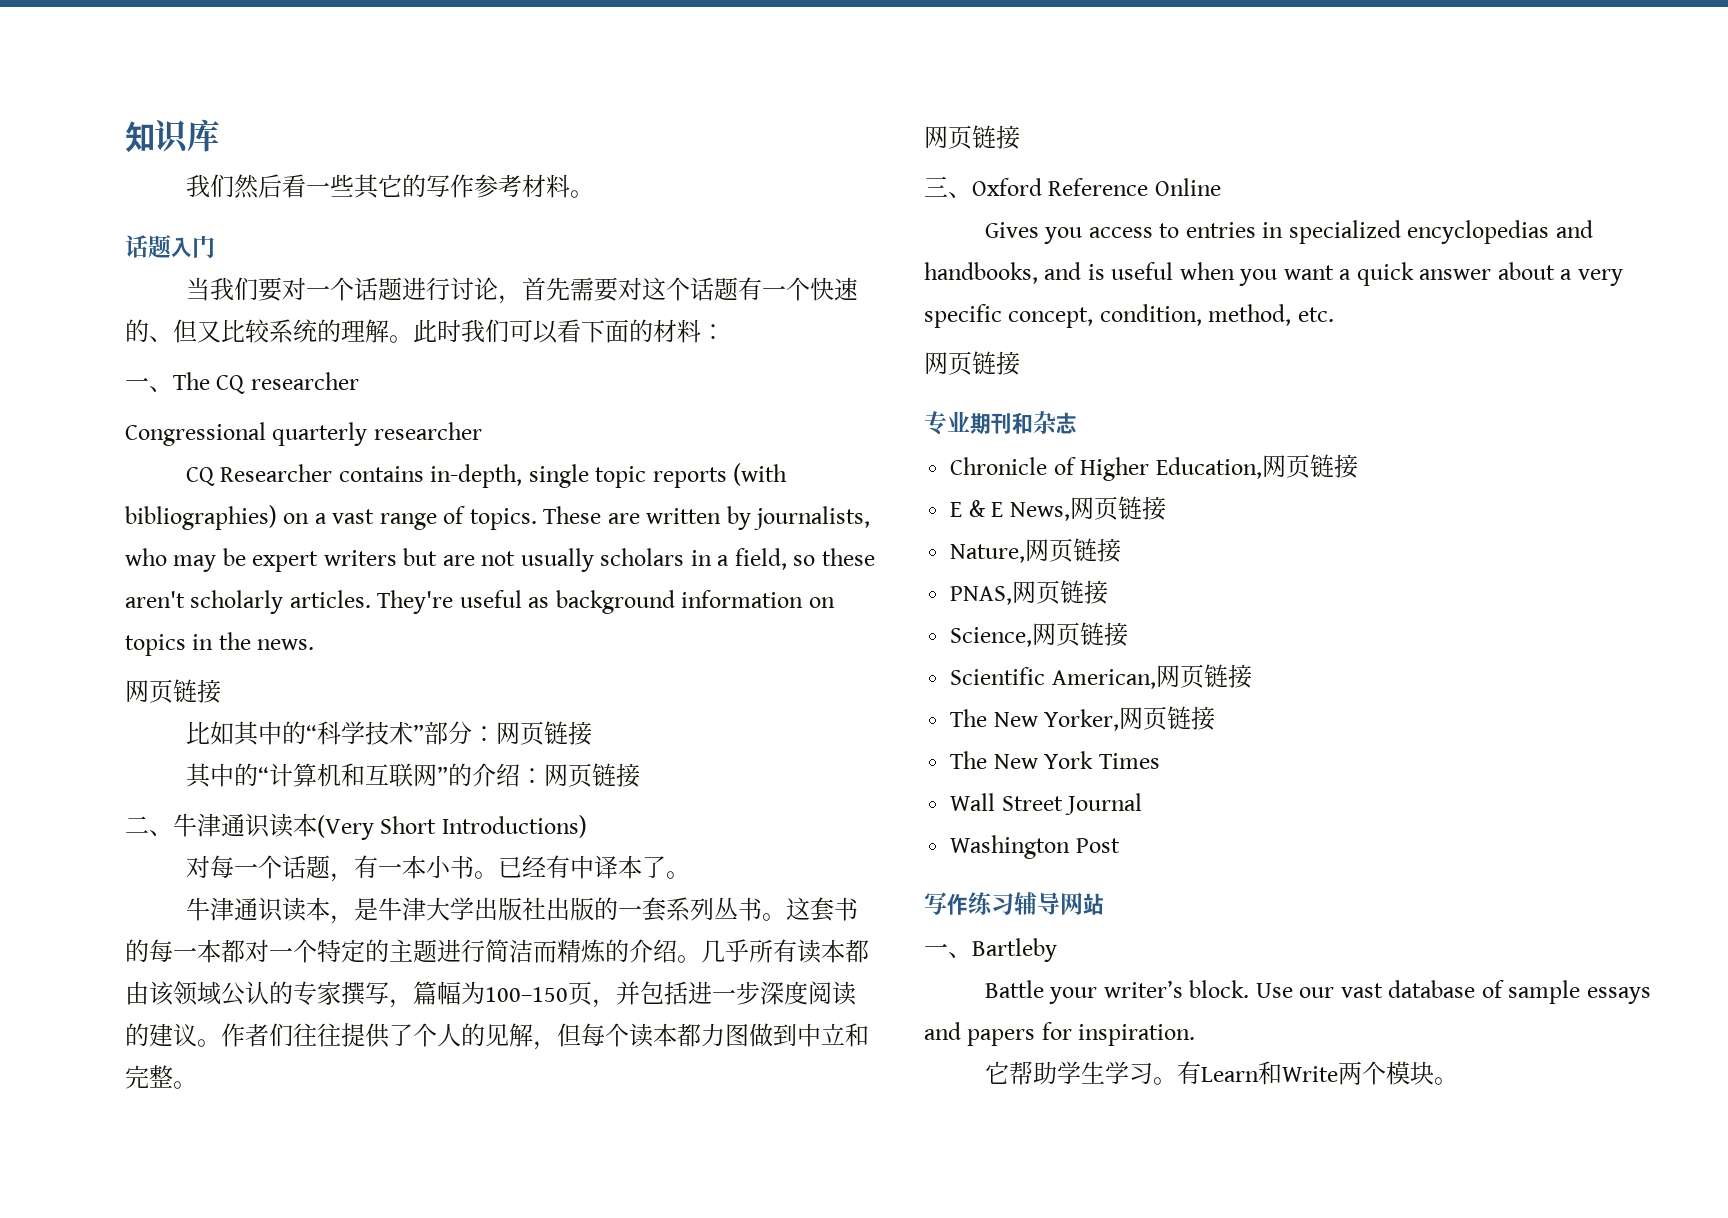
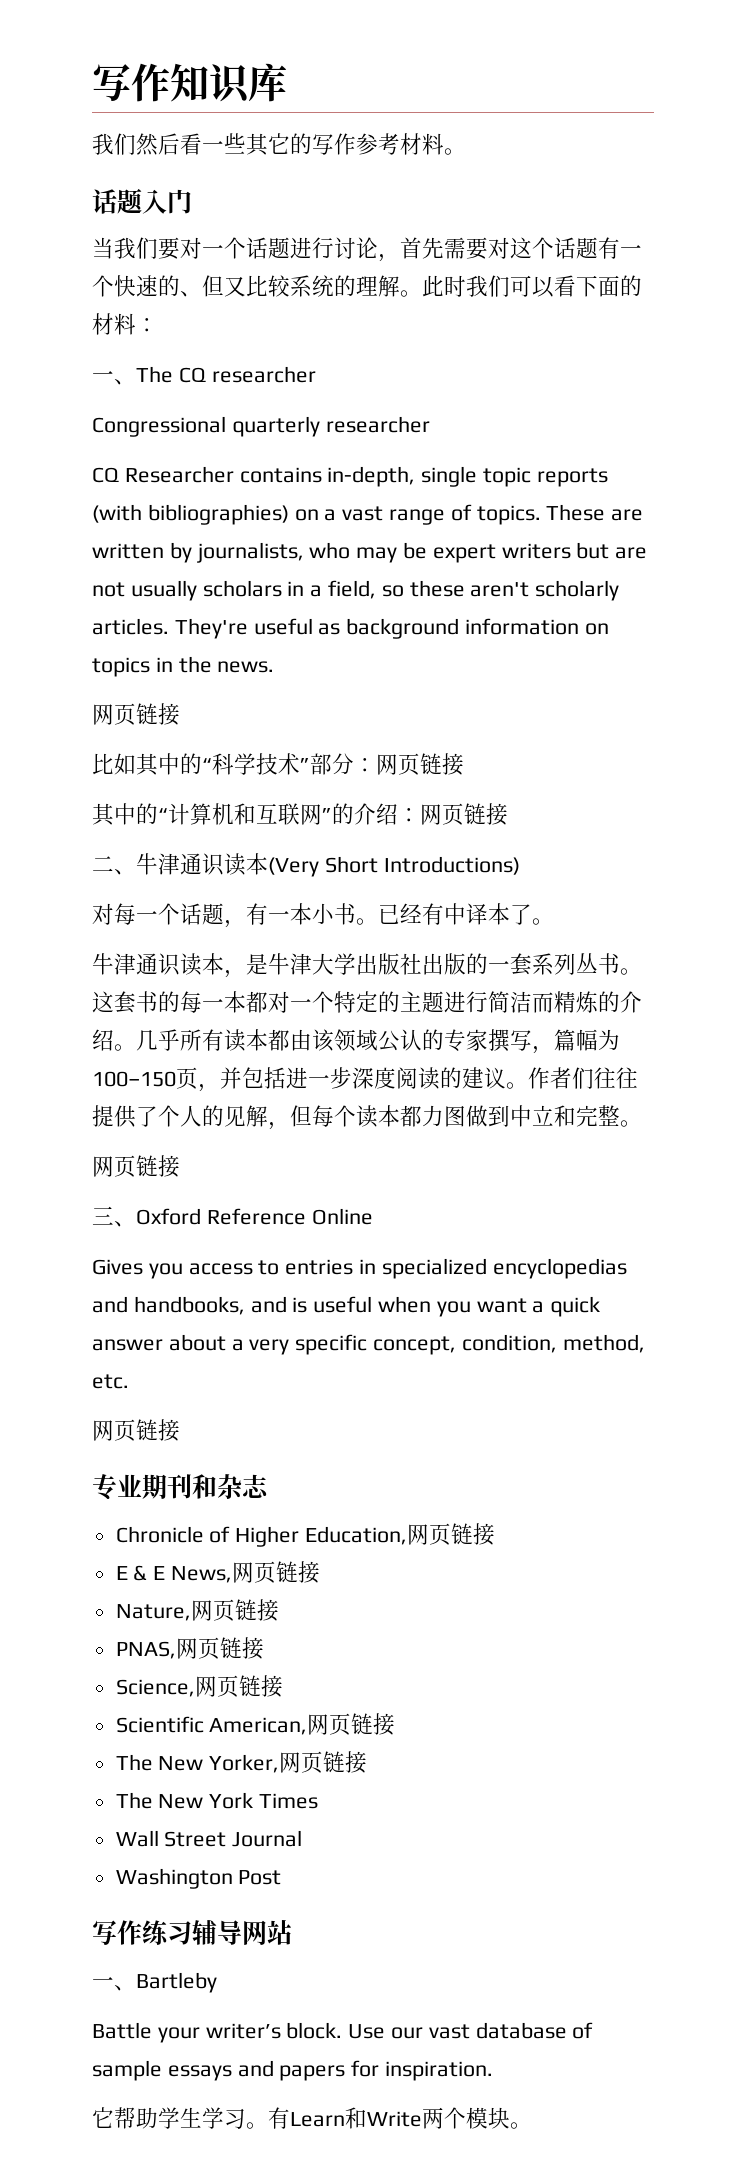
(125, 136) none -> [92,63,170,102] 写作

